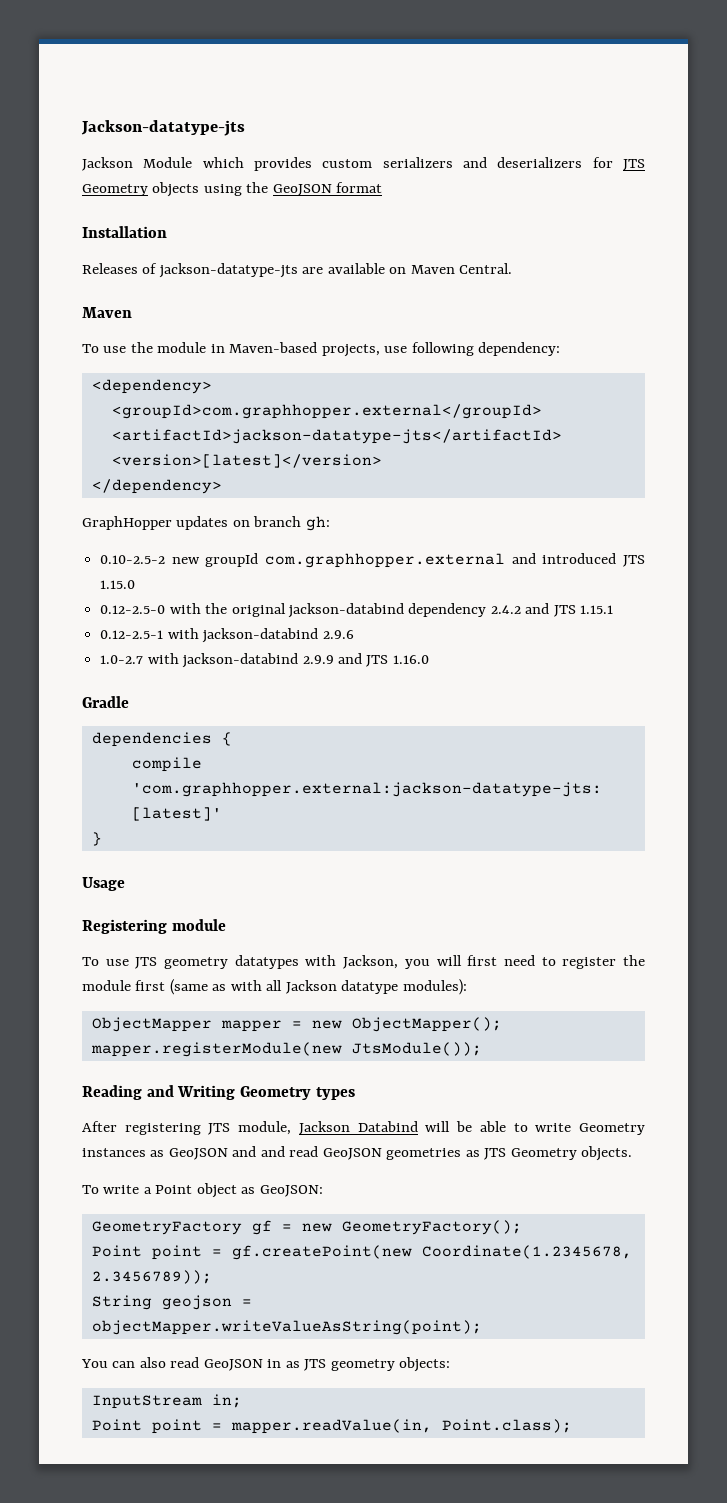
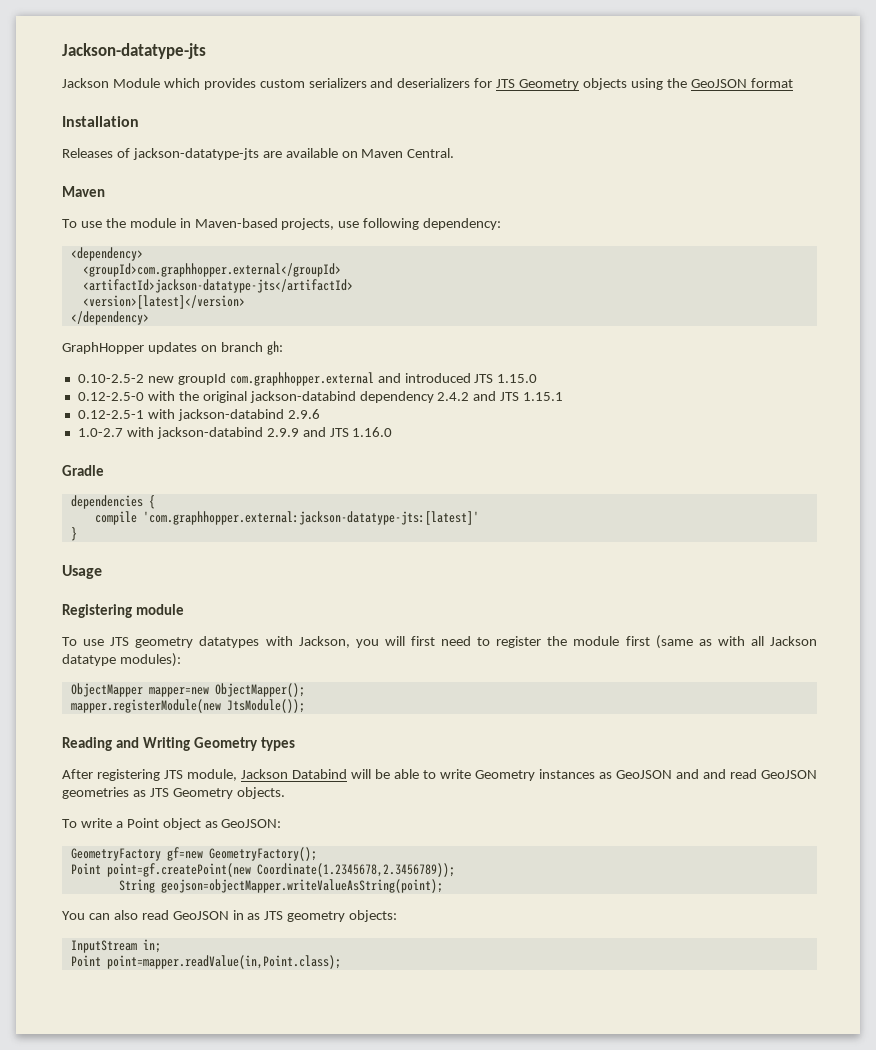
[220,1020,342,1032] mapper = new -> [148,687,209,697] mapper=new
[251,1220,332,1235] gf = new -> [166,847,203,861] gf=new
[151,1245,632,1260] [91,1270,212,1284] [91,1295,252,1310] [91,1320,482,1335] point = gf.createPoint(new Coordinate(1.2345678, 2.3456789)); // String geojson = objectMapper.writeValueAsString(point); -> [106,863,455,877] [118,879,443,893] point=gf.createPoint(new Coordinate(1.2345678,2.3456789)); // String geojson=objectMapper.writeValueAsString(point);
[151,1419,572,1434] point = mapper.readValue(in, Point.class); -> [106,955,341,969] point=mapper.readValue(in,Point.class);

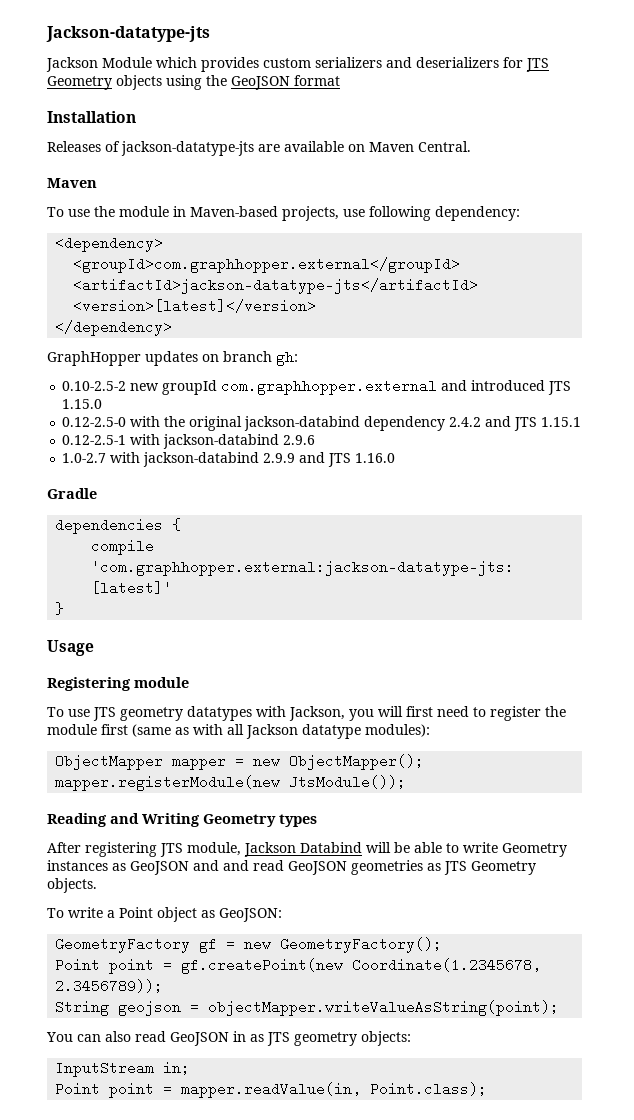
[148,687,209,697] mapper=new -> [172,754,281,770] mapper = new
[166,847,203,861] gf=new -> [199,937,272,953] gf = new
[106,863,455,877] [118,879,443,893] point=gf.createPoint(new Coordinate(1.2345678,2.3456789)); // String geojson=objectMapper.writeValueAsString(point); -> [109,958,542,974] [55,979,164,993] [55,1000,560,1016] point = gf.createPoint(new Coordinate(1.2345678, 2.3456789)); // String geojson = objectMapper.writeValueAsString(point);
[106,955,341,969] point=mapper.readValue(in,Point.class); -> [109,1082,488,1098] point = mapper.readValue(in, Point.class);

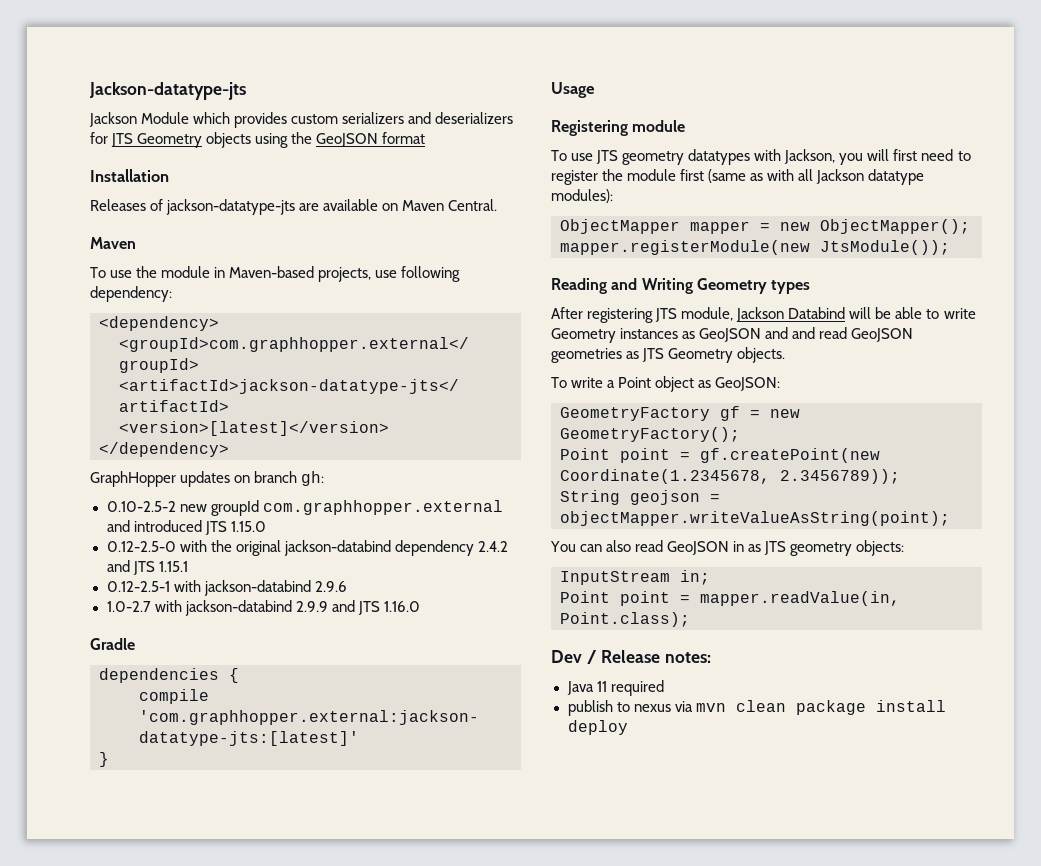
(488, 1089) none -> [551,650,712,664] [566,680,664,696] [567,700,946,716] [567,720,628,735] // Dev / Release notes: // Java 11 required // publish to nexus via mvn clean package install deploy

